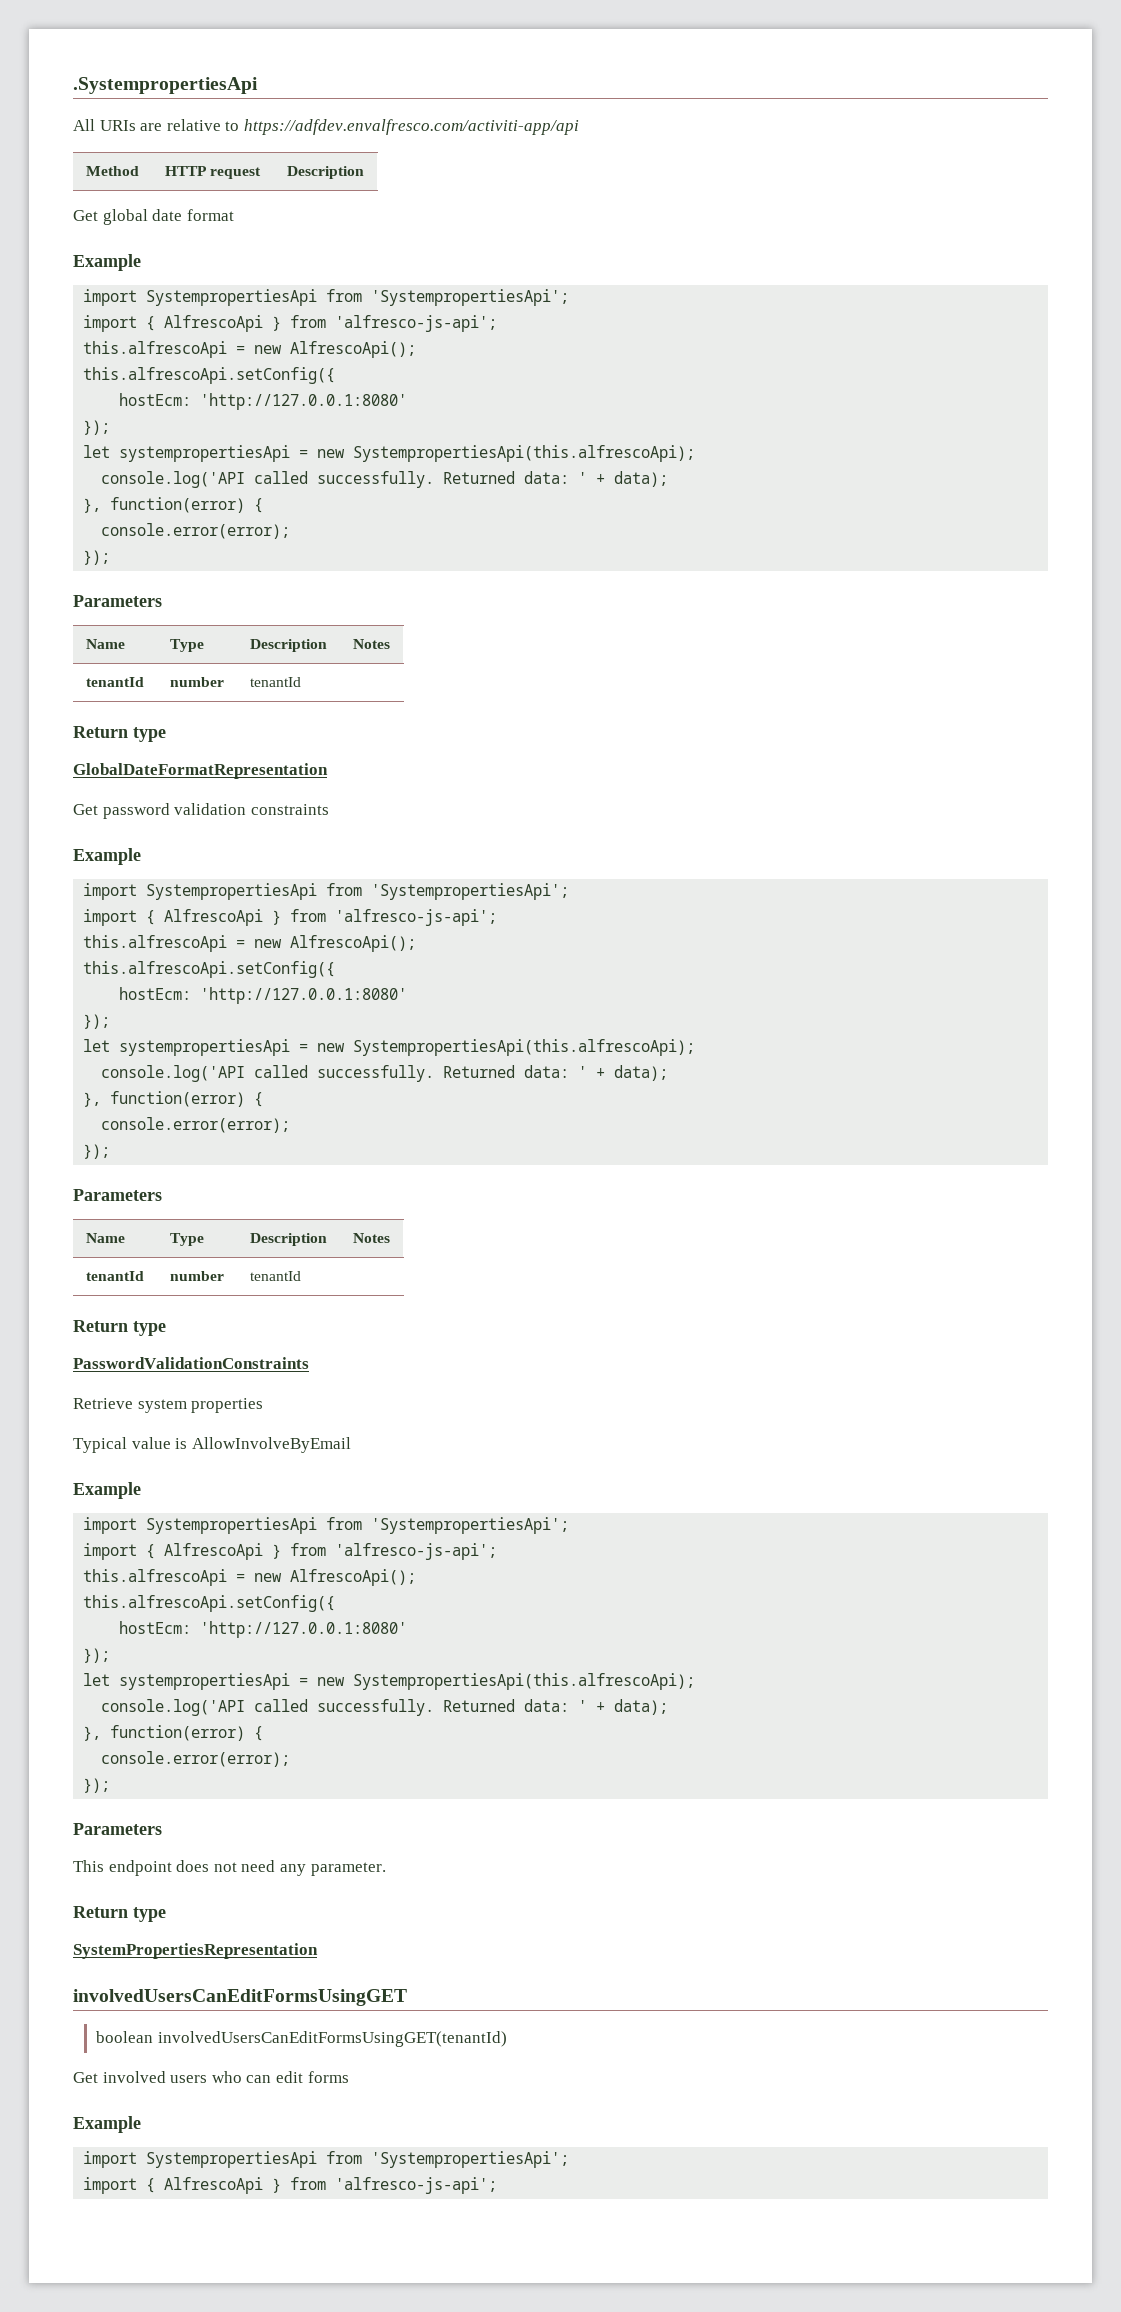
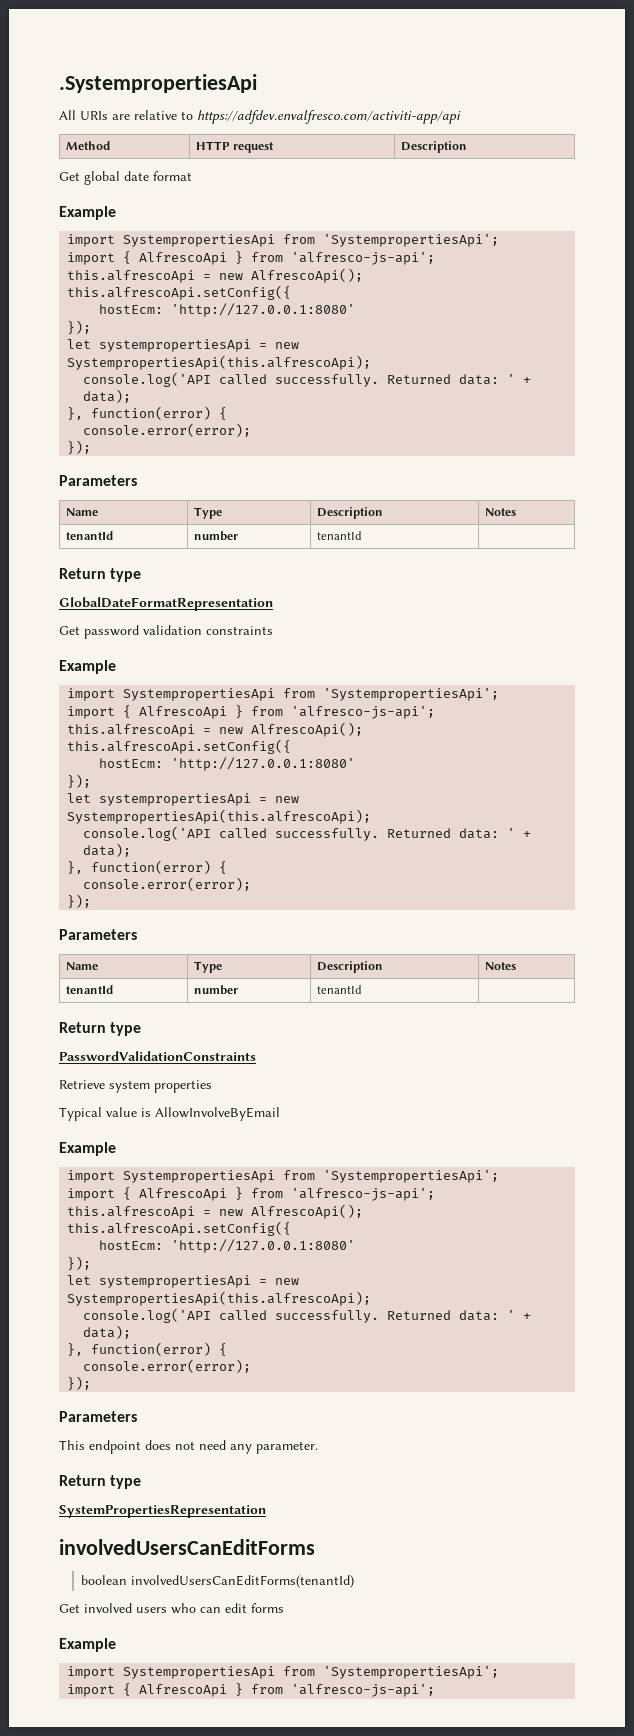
[73,1989,407,2006] involvedUsersCanEditFormsUsingGET -> [59,1539,315,1555] involvedUsersCanEditForms
[157,2031,507,2047] involvedUsersCanEditFormsUsingGET(tenantId) -> [131,1575,355,1588] involvedUsersCanEditForms(tenantId)

